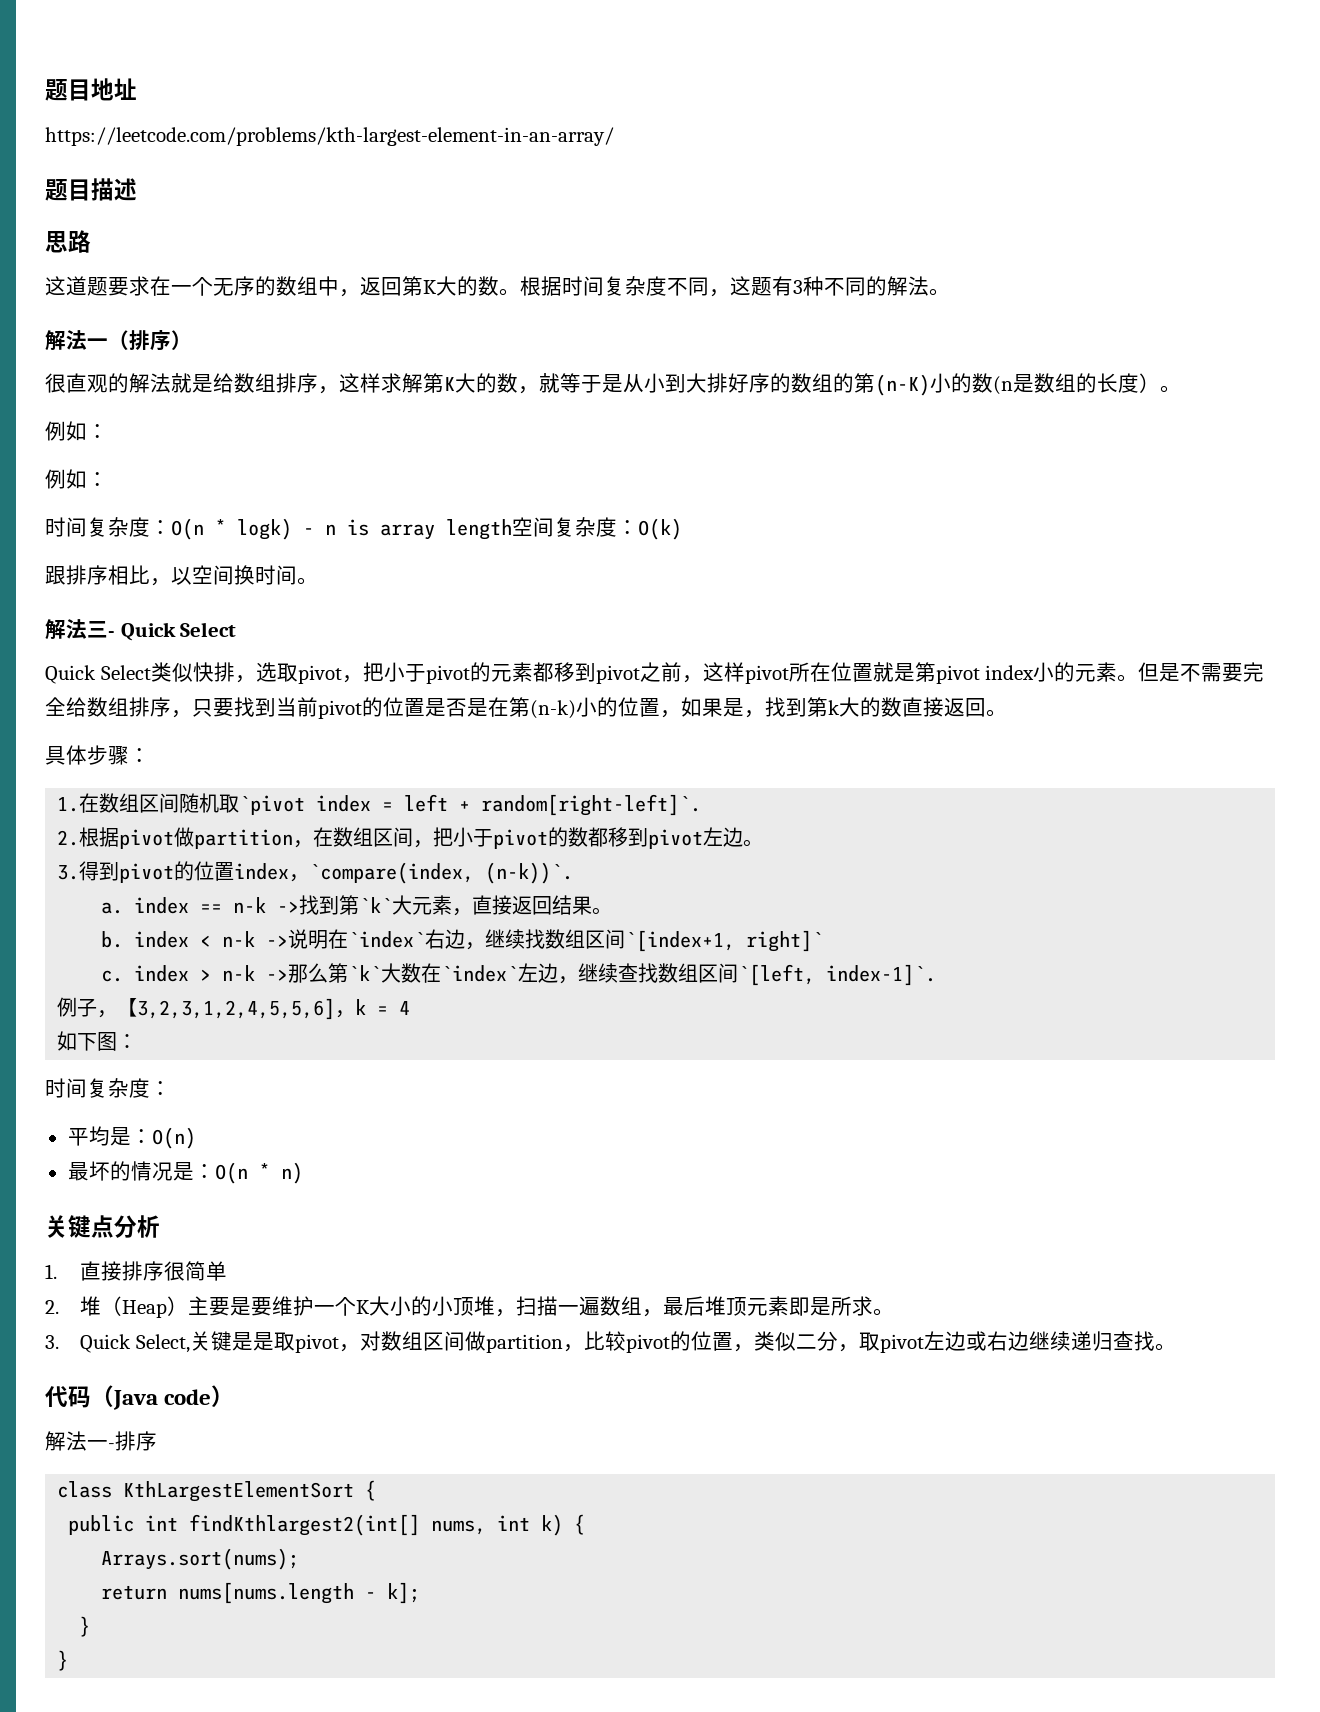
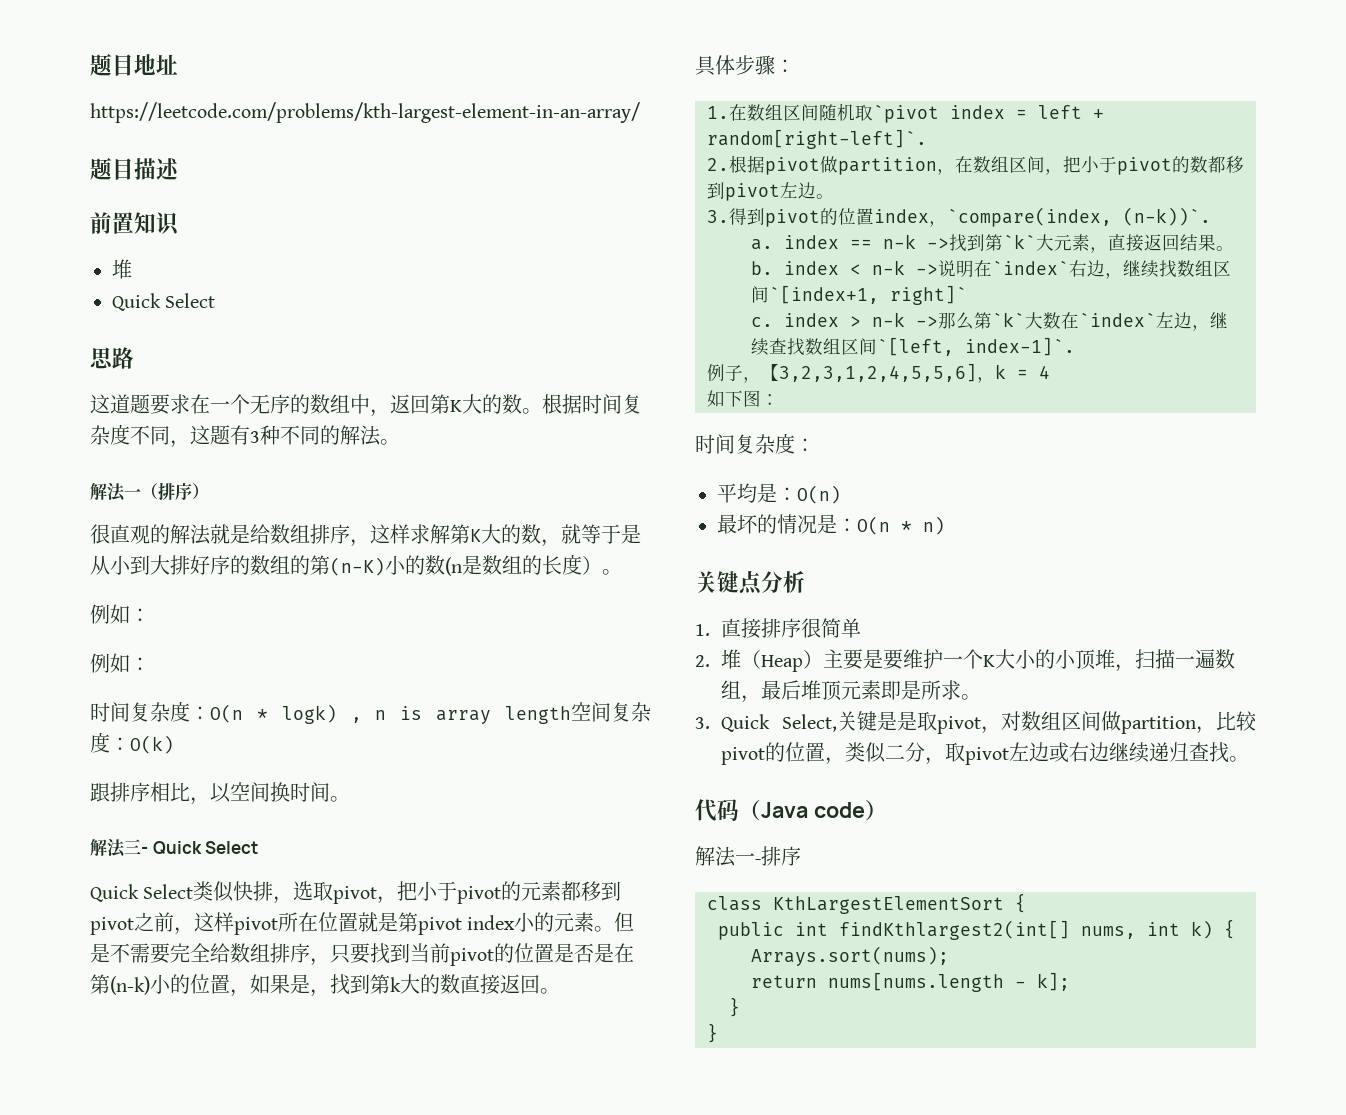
(137, 189) none -> [90,212,180,236] [112,259,132,279] [112,293,216,311] // 前置知识 // 堆 // Quick Select
[303,528,314,535] - -> [350,717,362,723] ,

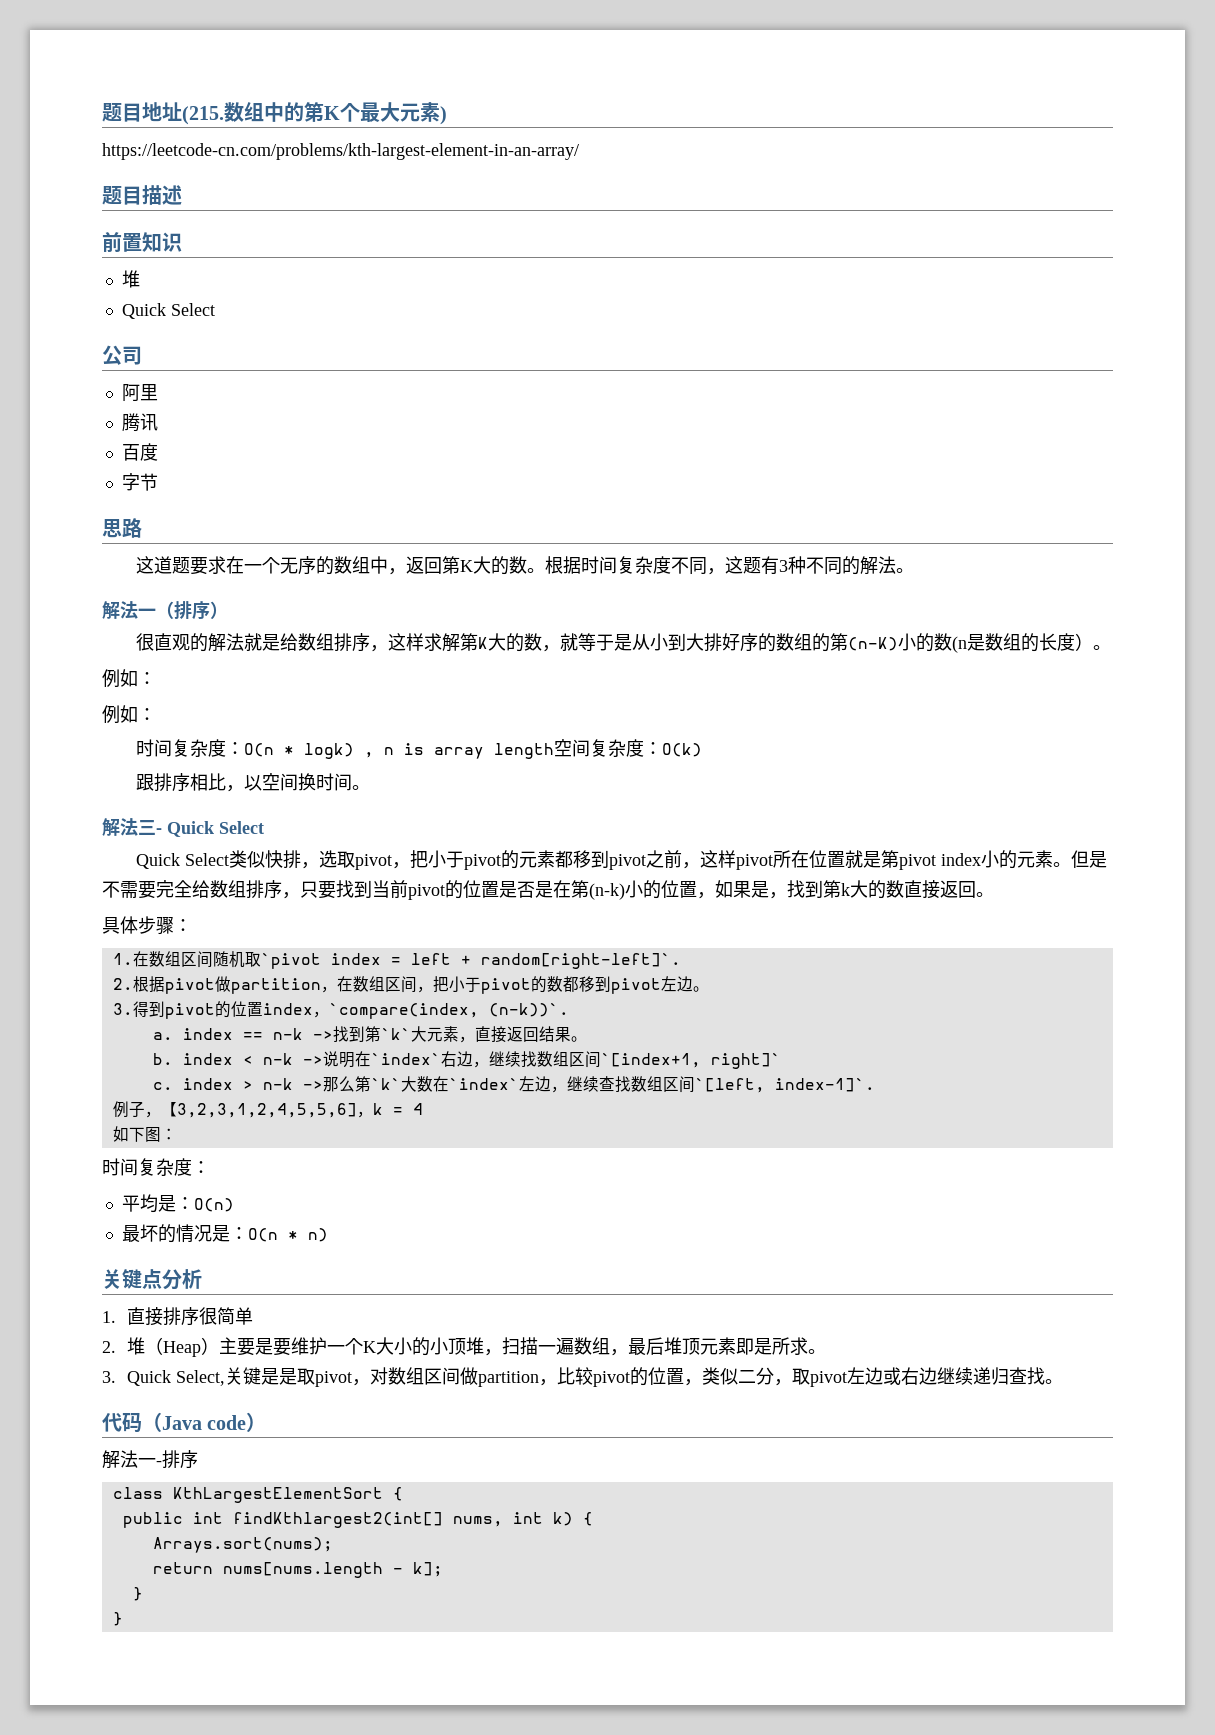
[90,102,640,123] // https://leetcode.com/problems/kth-largest-element-in-an-array/ -> [182,102,447,125] [102,143,579,160] (215.数组中的第K个最大元素) // https://leetcode-cn.com/problems/kth-largest-element-in-an-array/
(216, 300) none -> [102,345,142,365] [121,383,158,402] [121,413,158,432] [121,443,158,461] [121,473,158,491] // 公司 // 阿里 // 腾讯 // 百度 // 字节

